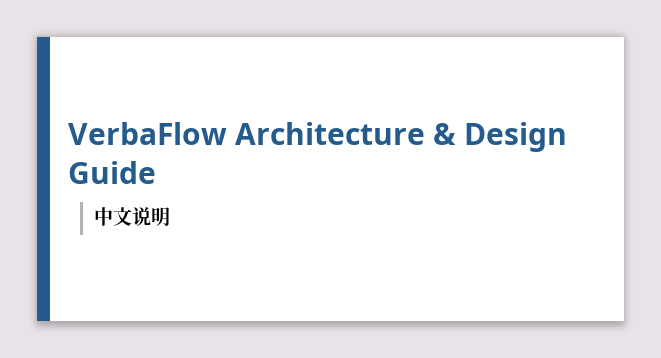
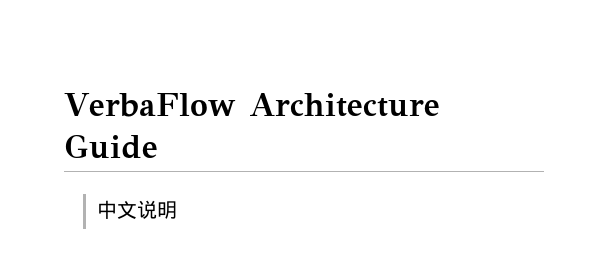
[433,122,568,152] & Design -> (440, 105) none

